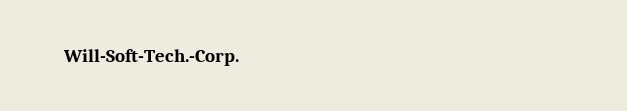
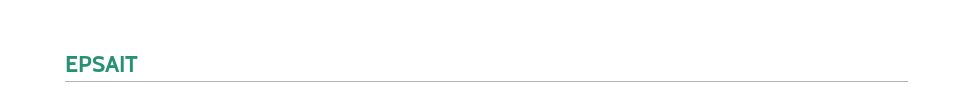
[63,49,239,66] Will-Soft-Tech.-Corp. -> [65,56,138,72] EPSAIT

